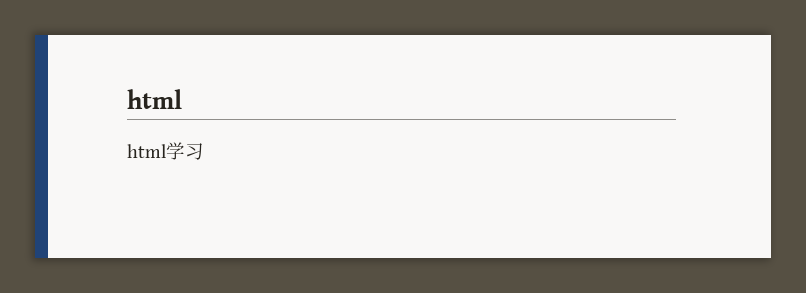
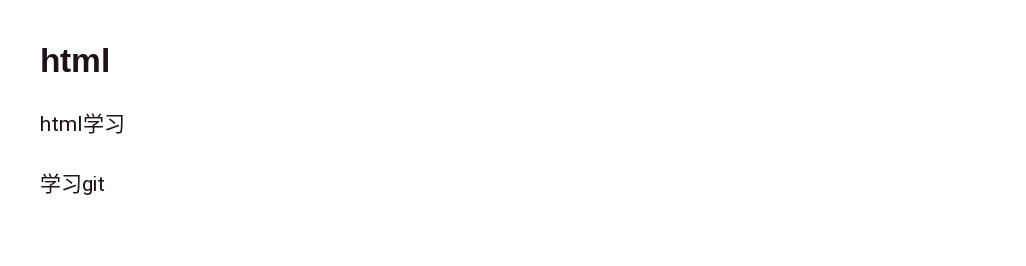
(204, 151) none -> [40,173,105,195] // 学习git

